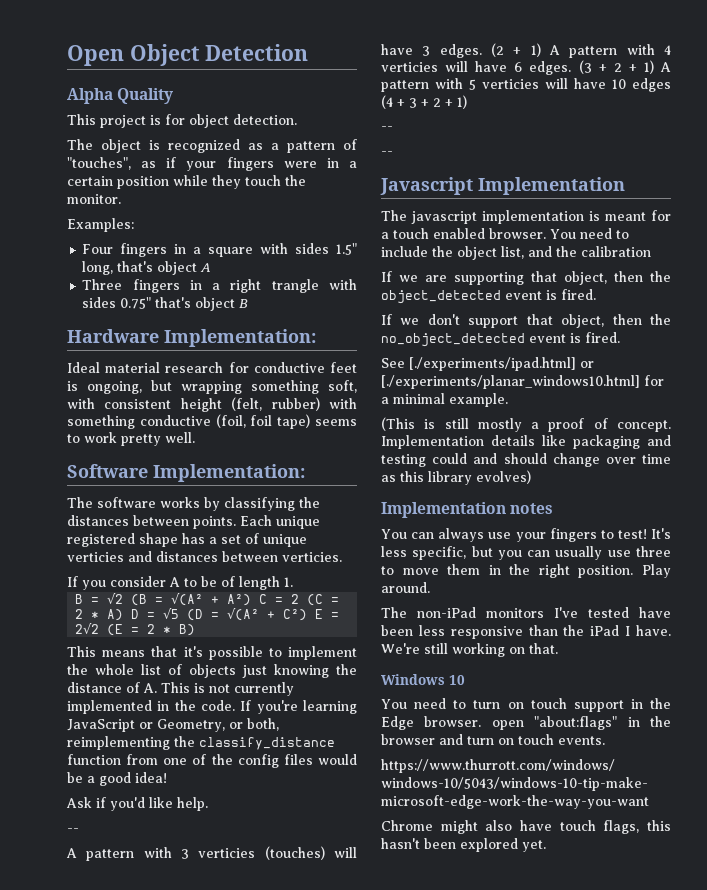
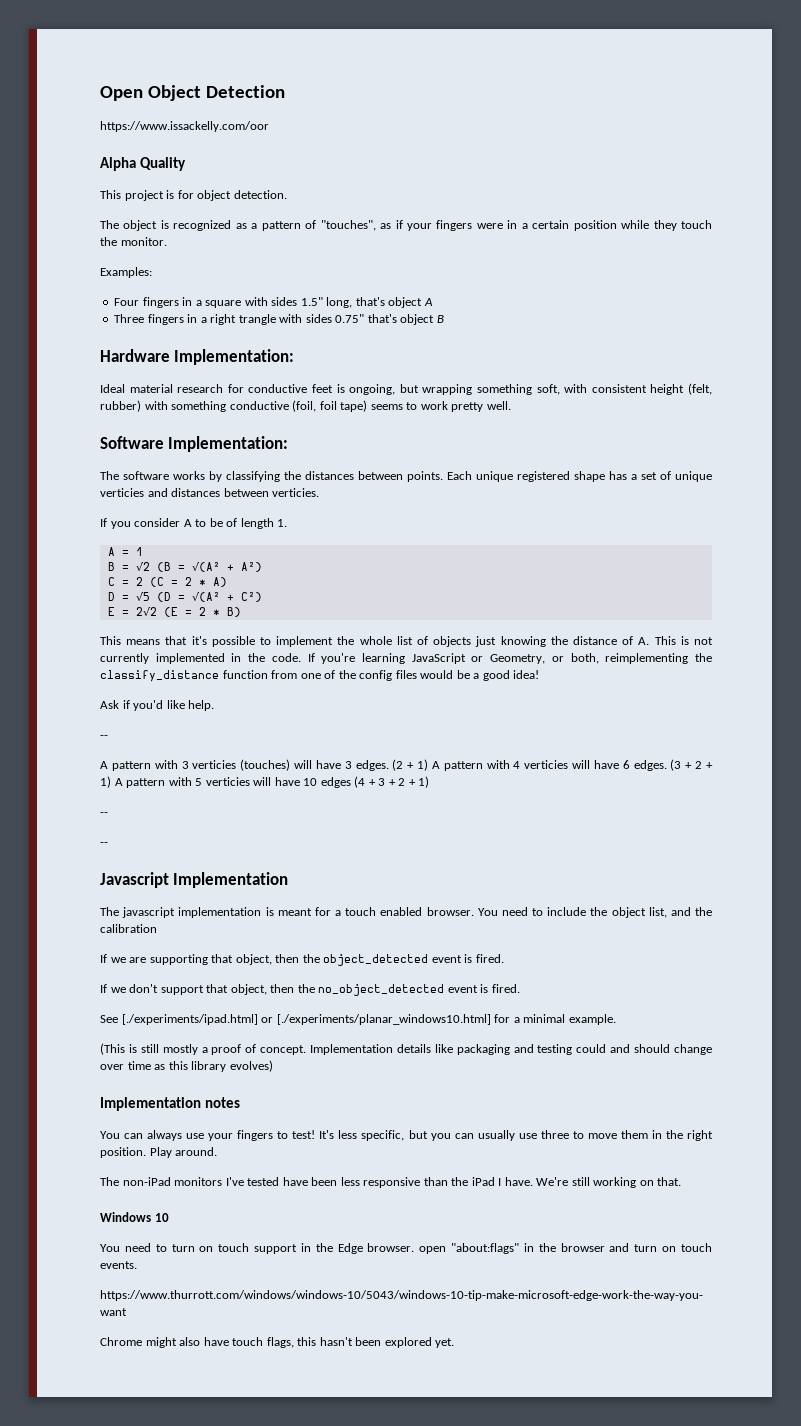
(309, 52) none -> [100,121,269,132] // https://www.issackelly.com/oor
(293, 582) none -> [107,547,143,556] // A = 1
(252, 600) none -> (262, 567) //
(124, 615) none -> (227, 582) //
(308, 615) none -> (262, 597) //

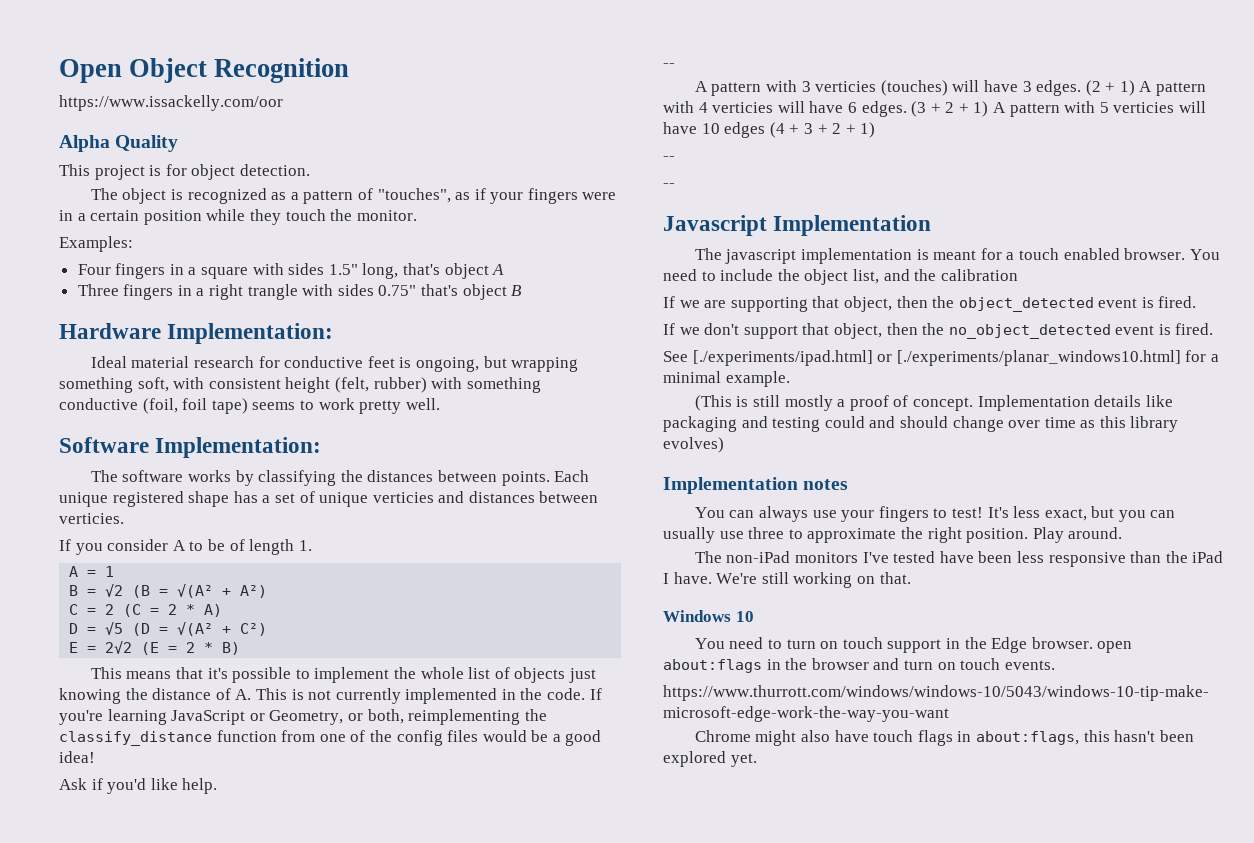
[205,85,285,98] Detection -> [214,58,350,83] Recognition
[361,1130,405,1141] specific, -> [1044,508,1087,521] exact,
[587,1130,662,1139] move them in -> [807,528,897,543] approximate
[451,1243,520,1254] "about:flags" -> [663,659,762,673] about:flags
[266,1337,294,1348] flags, -> [917,730,1079,746] flags in about:flags,

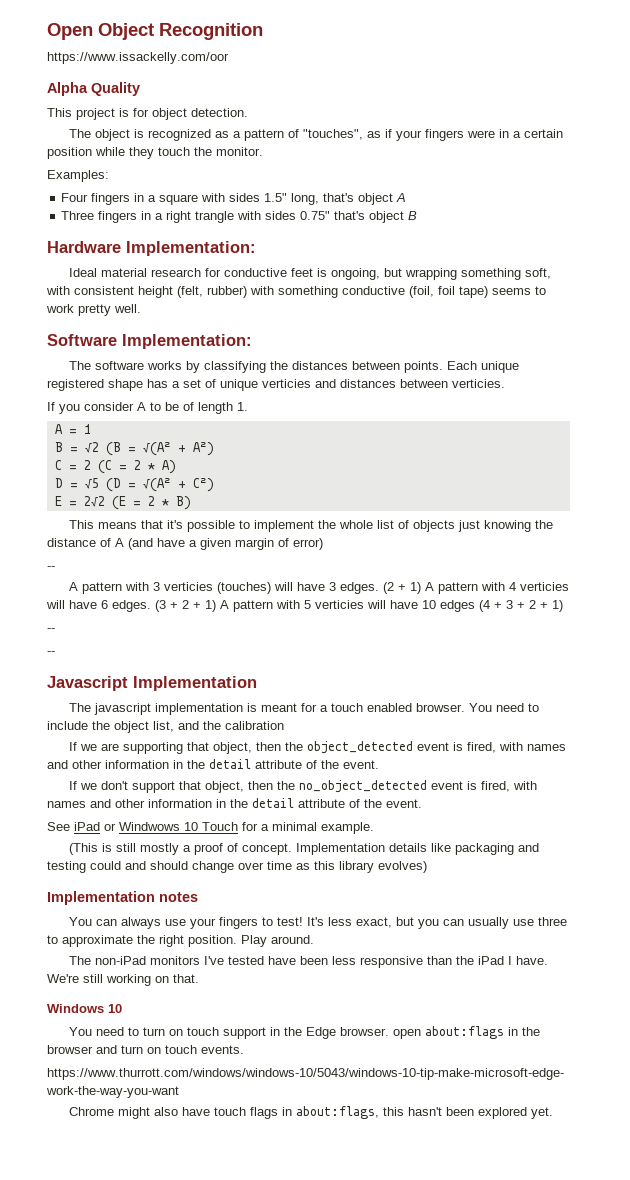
[235,688,602,704] [59,709,547,725] [59,730,602,746] [59,751,95,763] [59,778,218,794] A. This is not currently implemented in the code. If you're learning JavaScript or Geometry, or both, reimplementing the classify_distance function from one of the config files would be a good idea! // Ask if you'd like help. -> [115,538,323,550] A (and have a given margin of error)
[1158,296,1197,308] fired. -> [467,742,567,753] [47,759,379,769] fired, with names and other information in the detail attribute of the event.
[1175,323,1214,335] [663,350,1181,366] fired. // See [./experiments/ipad.html] or [./experiments/planar_windows10.html] -> [481,781,538,792] [47,798,422,808] [47,822,238,831] fired, with names and other information in the detail attribute of the event. // See iPad or Windwows 10 Touch

